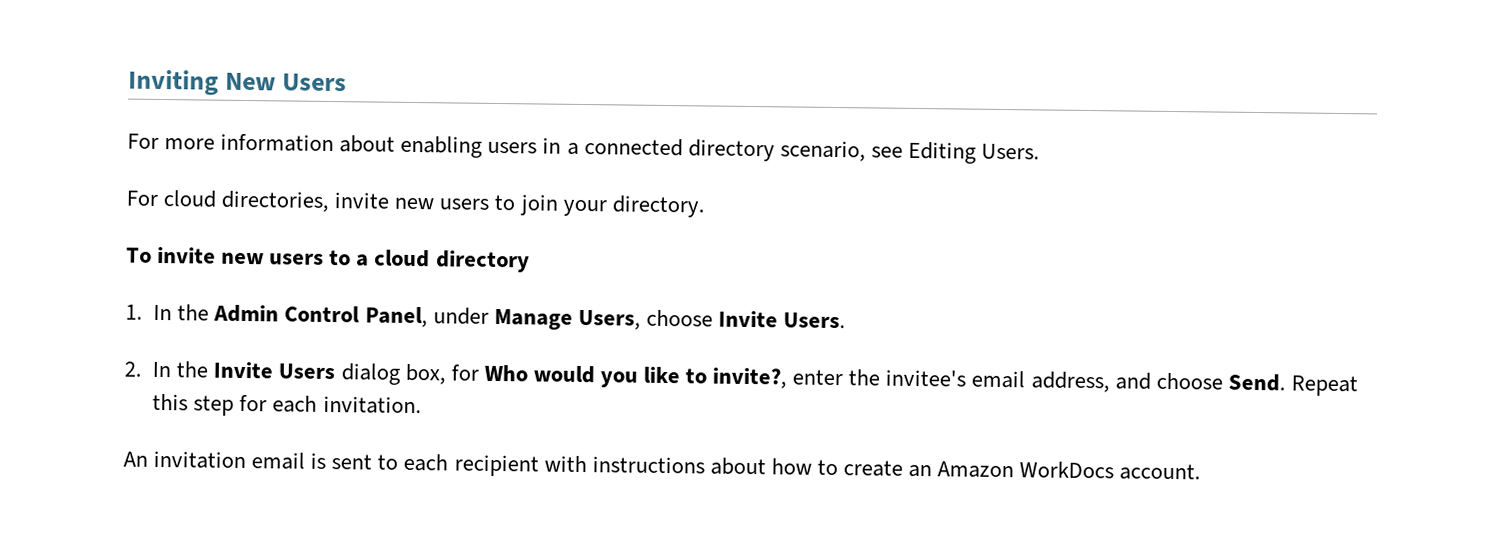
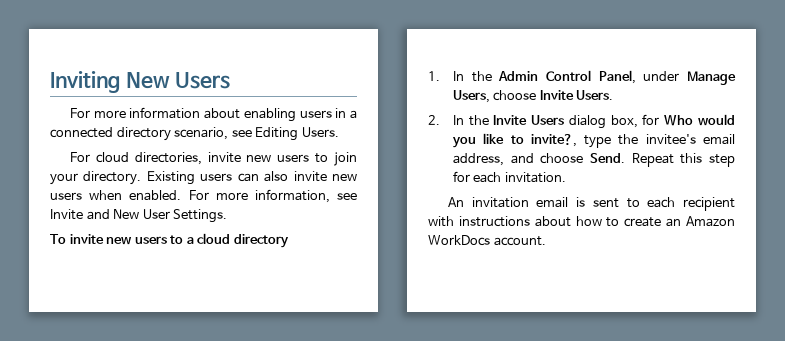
(705, 206) none -> [146,171,357,185] [50,189,357,203] [50,209,228,223] Existing users can also invite new users when enabled. For more information, see Invite and New User Settings.
[792,369,844,386] enter -> [584,135,612,148] type

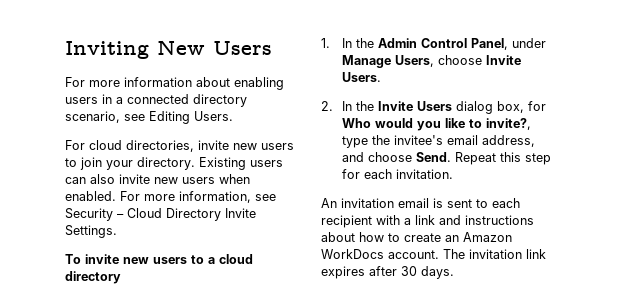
[50,209,170,220] Invite and New User -> [65,208,256,221] Security – Cloud Directory Invite
(454, 221) none -> [404,215,461,225] a link and
(546, 241) none -> [443,249,546,259] [321,266,454,279] The invitation link expires after 30 days.

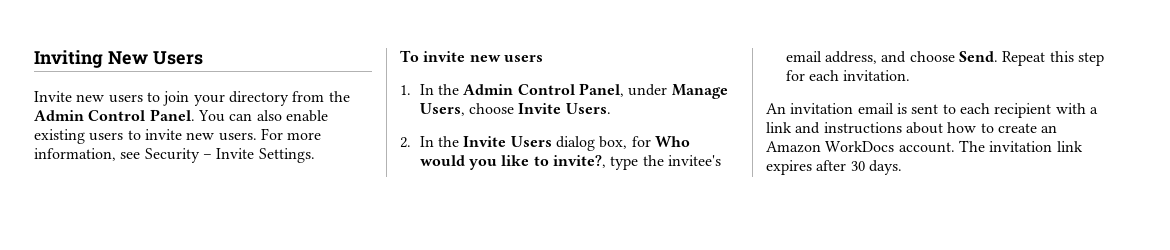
[65,77,284,90] [65,94,247,107] [65,111,233,124] [65,140,229,152] For more information about enabling users in a connected directory scenario, see Editing Users. // For cloud directories, invite -> [34,91,72,102] Invite
[137,157,283,170] [65,174,250,184] [65,191,116,201] directory. Existing users can also invite new users when enabled. -> [228,91,350,106] [34,109,328,122] [34,129,257,144] directory from the Admin Control Panel. You can also enable existing users to invite new users.
[127,208,221,221] Cloud Directory -> (212, 156) none
[191,254,253,264] [65,271,121,284] to a cloud directory -> (543, 58) none

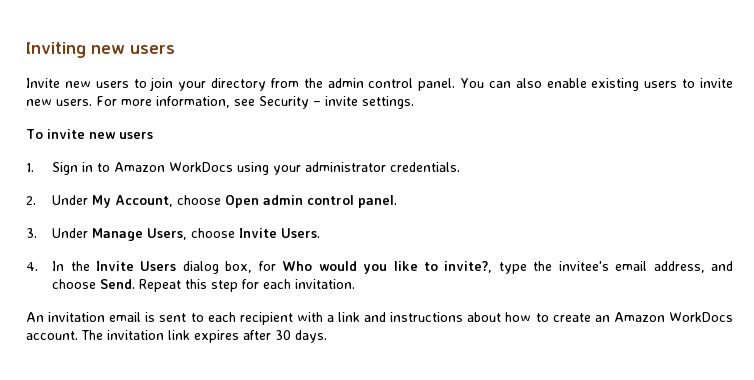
[107,51,203,65] New Users -> [91,45,175,54] new users
[34,109,195,121] Admin Control Panel. -> [327,78,456,91] admin control panel.
[216,148,315,163] Invite Settings. -> [325,96,414,109] invite settings.
[419,83,668,97] In the Admin Control Panel, under -> [52,162,461,175] [26,195,398,208] [26,228,89,238] Sign in to Amazon WorkDocs using your administrator credentials. // 2. Under My Account, choose Open admin control panel. // 3. Under
[400,137,411,148] 2. -> [26,262,38,271] 4.

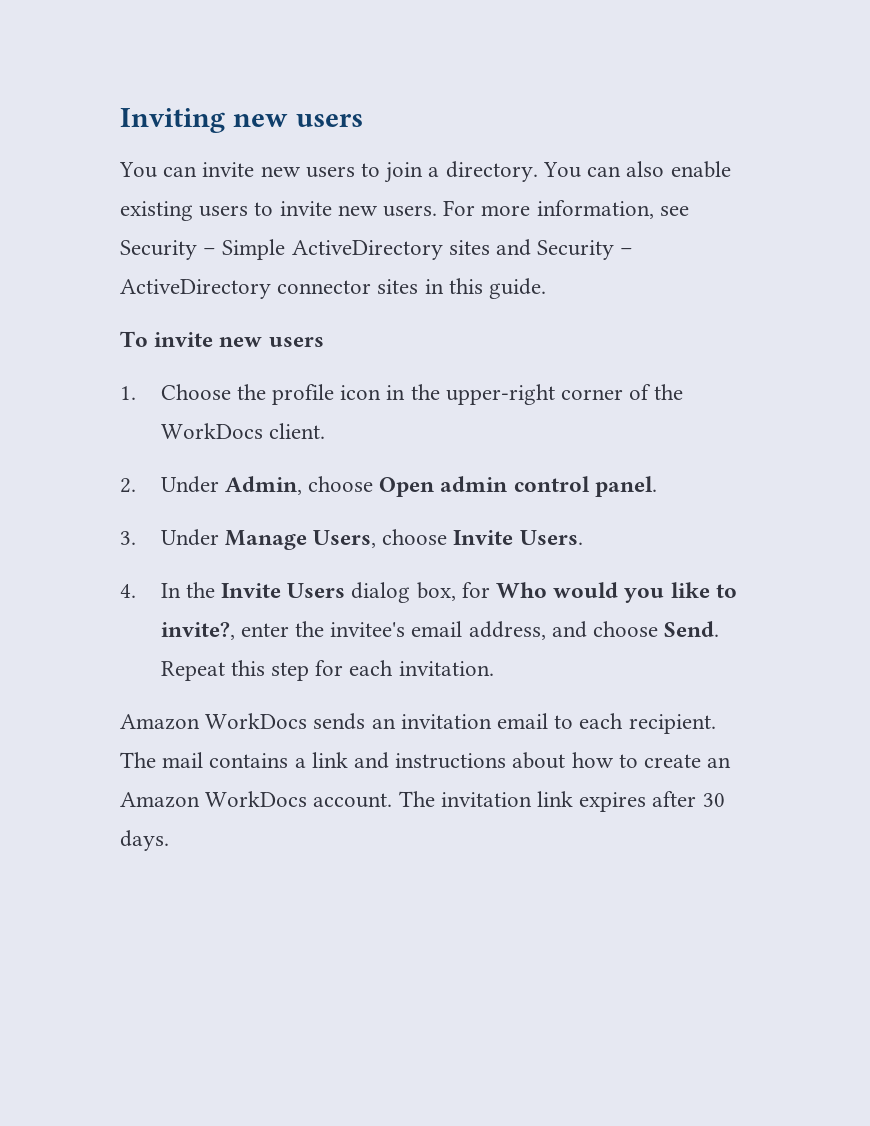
[26,78,60,88] Invite -> [119,162,255,178] You can invite
[178,78,456,91] your directory from the admin control panel. -> [428,161,538,182] a directory.
[325,96,414,109] invite settings. -> [222,239,634,260] [120,278,547,299] Simple ActiveDirectory sites and Security – ActiveDirectory connector sites in this guide.
[52,162,461,175] Sign in to Amazon WorkDocs using your administrator credentials. -> [160,384,684,405] [160,423,325,439] Choose the profile icon in the upper-right corner of the WorkDocs client.
[92,195,174,208] My Account, -> [224,476,302,495] Admin,
[498,262,527,274] type -> [240,623,289,637] enter
[26,312,323,325] An invitation email is sent to each recipient with -> [120,713,716,734] [120,752,289,768] Amazon WorkDocs sends an invitation email to each recipient. The mail contains

